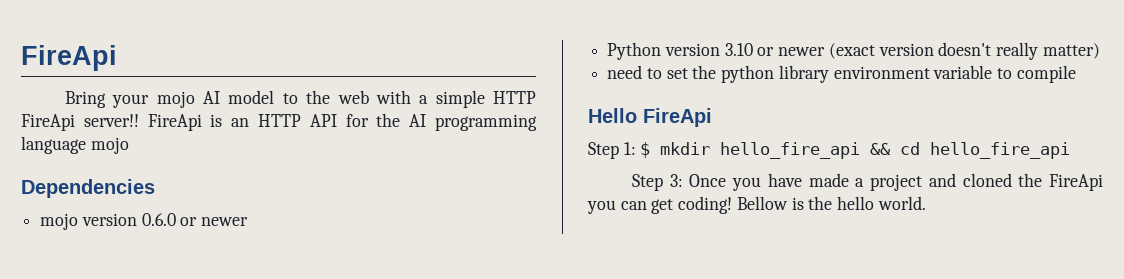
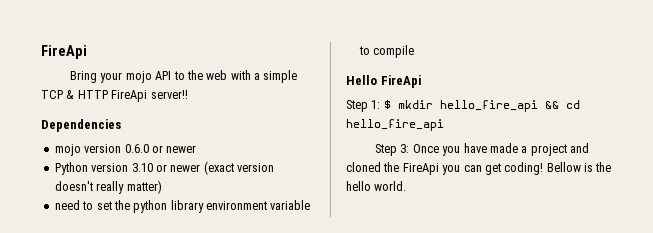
[202,90,275,104] AI model -> [155,71,172,80] API
(485, 99) none -> [41,90,75,99] TCP &
[147,113,537,131] [21,136,129,154] FireApi is an HTTP API for the AI programming language mojo -> (188, 94) none

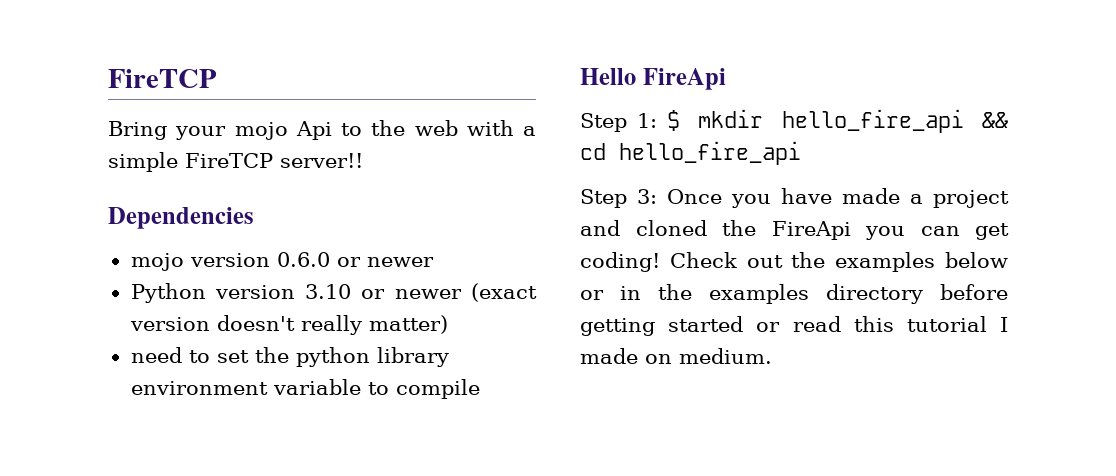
[41,45,87,59] FireApi -> [108,69,217,88] FireTCP
[155,71,172,80] API -> [295,121,332,140] Api
[41,90,148,102] TCP & HTTP FireApi -> [185,153,273,168] FireTCP
[546,162,612,172] [346,181,407,191] Bellow is the hello world. -> [669,252,1008,272] [580,284,1008,304] [580,316,1008,336] [580,348,772,364] Check out the examples below or in the examples directory before getting started or read this tutorial I made on medium.

